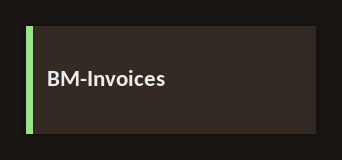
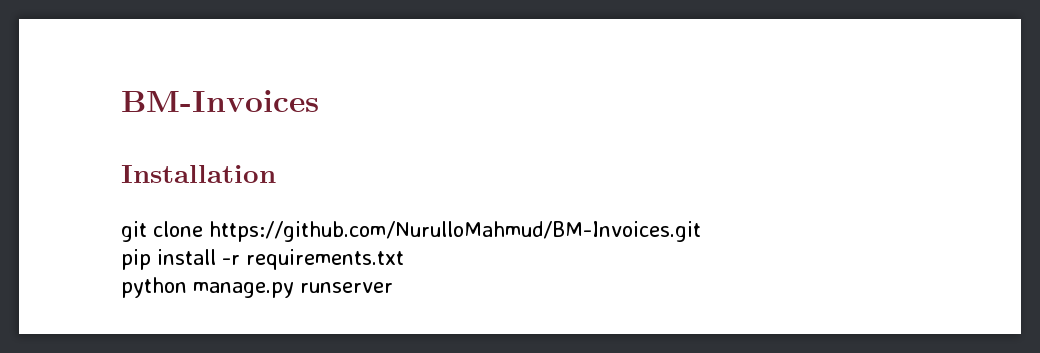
(165, 78) none -> [121,165,276,183] [121,221,701,242] [121,249,404,270] [121,277,393,298] // Installation // git clone https://github.com/NurulloMahmud/BM-Invoices.git // pip install -r requirements.txt // python manage.py runserver

